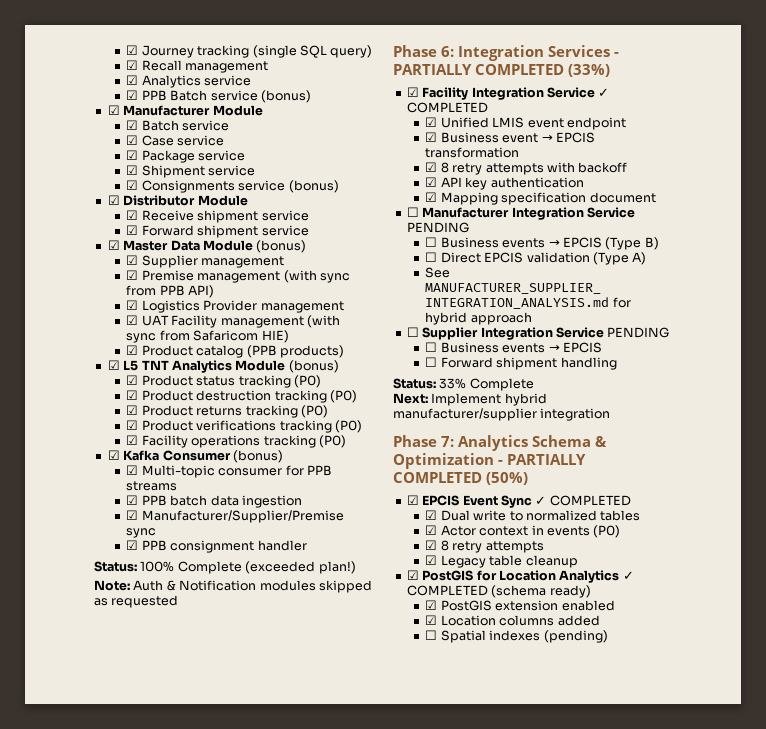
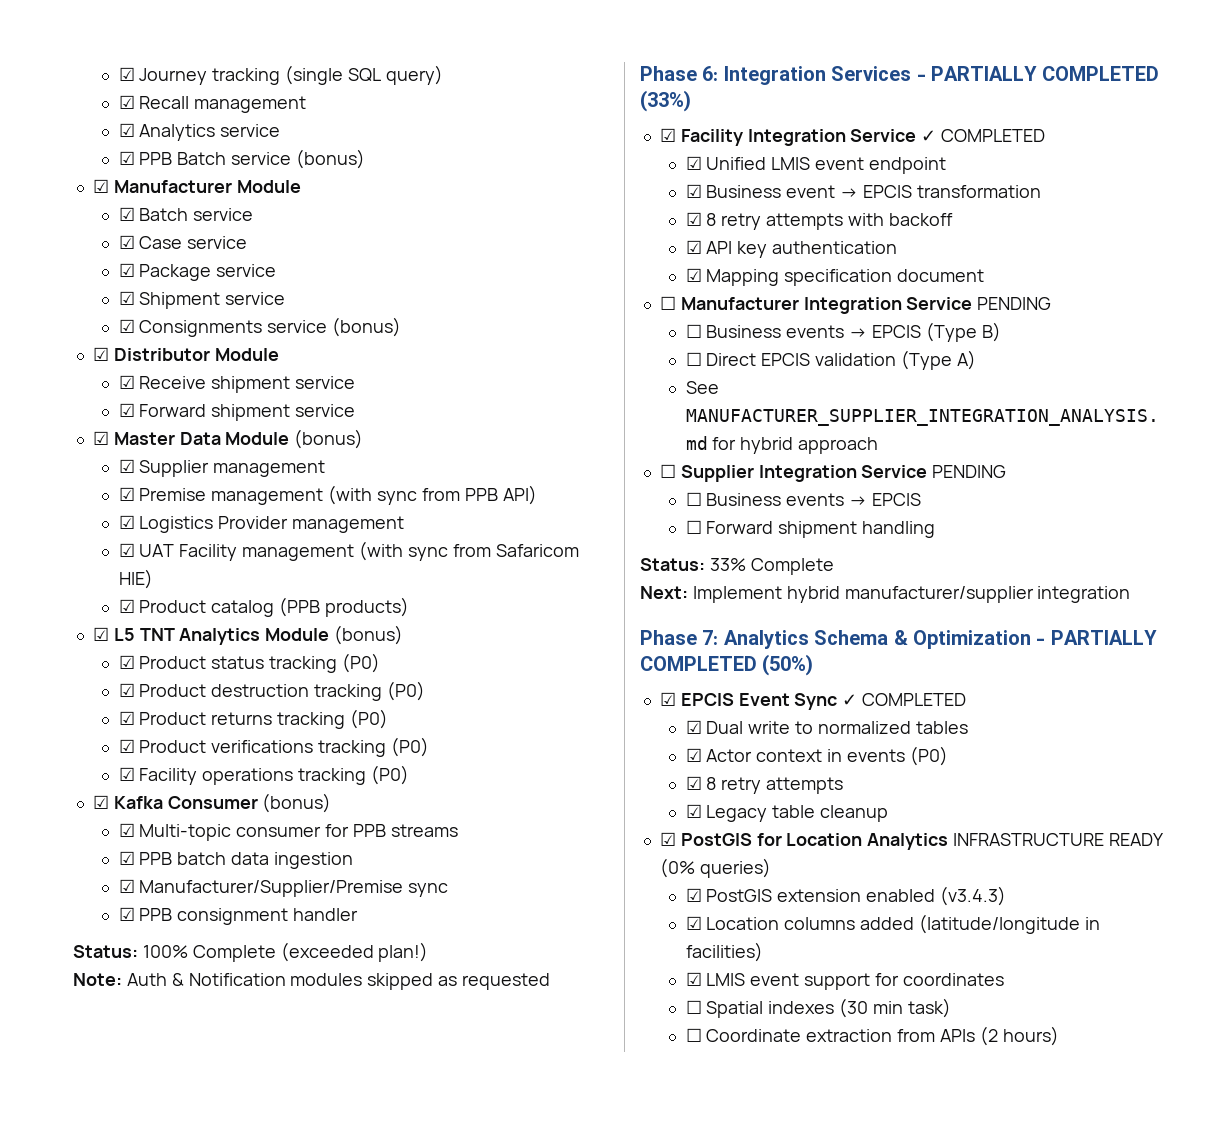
[622,571,634,580] [406,585,591,598] ✓ COMPLETED (schema ready) -> [953,833,1164,846] [659,858,771,878] INFRASTRUCTURE READY (0% queries)
(615, 605) none -> [939,886,1006,906] (v3.4.3)
[425,630,608,643] // ☐ Spatial indexes (pending) -> [918,914,1100,934] [685,942,763,962] [685,972,1004,990] [685,998,951,1018] [685,1026,1059,1046] (latitude/longitude in facilities) // ☑ LMIS event support for coordinates // ☐ Spatial indexes (30 min task) // ☐ Coordinate extraction from APIs (2 hours)

